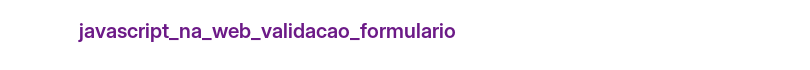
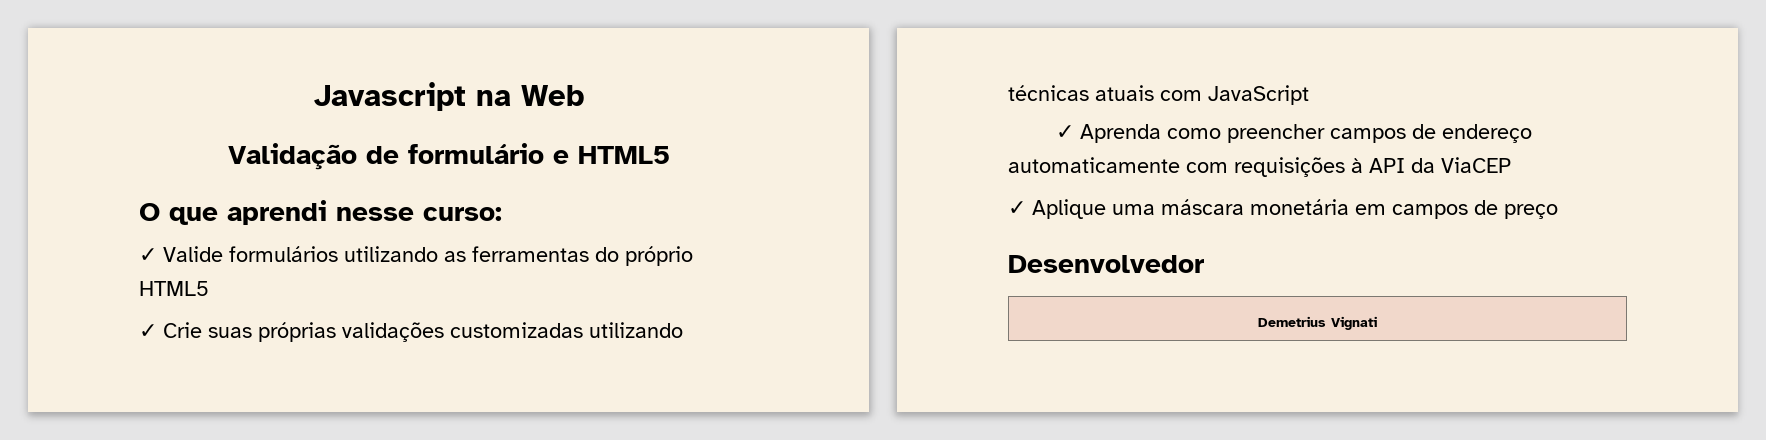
[78,23,456,43] javascript_na_web_validacao_formulario -> [313,82,584,111] [227,143,670,170] [139,200,502,225] [139,246,693,266] [139,281,209,296] [139,322,683,342] [1008,85,1309,105] [1056,124,1533,143] [1008,157,1511,177] [1008,199,1558,219] [1008,255,1204,273] [1258,316,1377,330] Javascript na Web // Validação de formulário e HTML5 // O que aprendi nesse curso: // ✓ Valide formulários utilizando as ferramentas do próprio HTML5 // ✓ Crie suas próprias validações customizadas utilizando técnicas atuais com JavaScript // ✓ Aprenda como preencher campos de endereço automaticamente com requisições à API da ViaCEP // ✓ Aplique uma máscara monetária em campos de preço // Desenvolvedor // Demetrius Vignati

